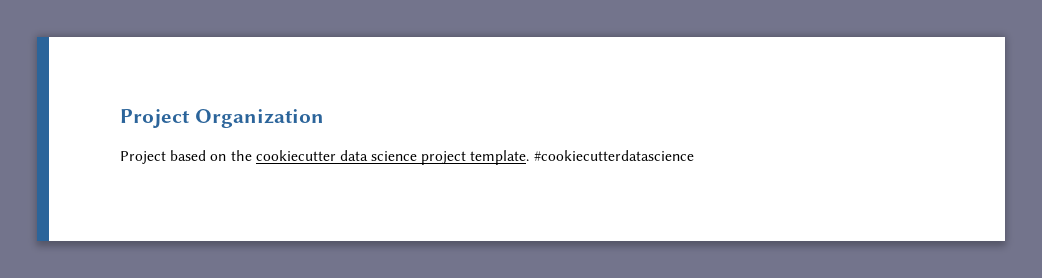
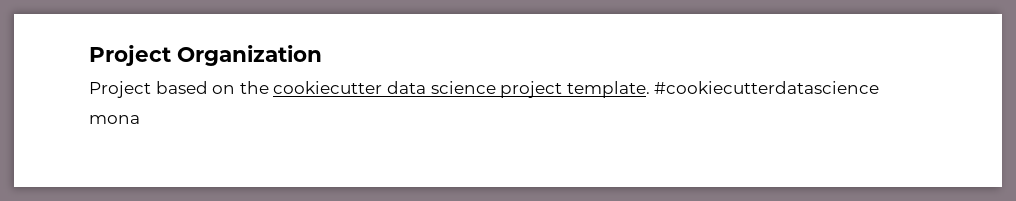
(694, 155) none -> [89,115,140,124] // mona

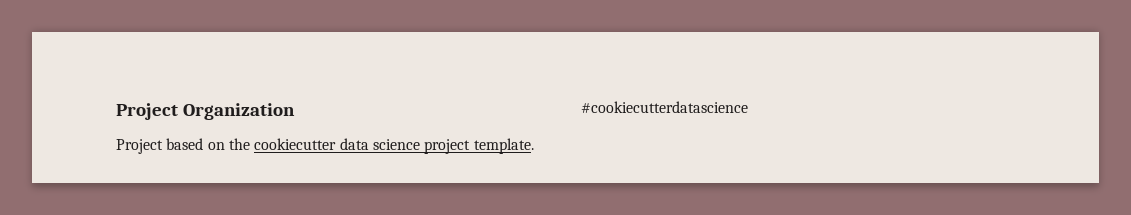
[89,115,140,124] // mona -> (748, 107) none

